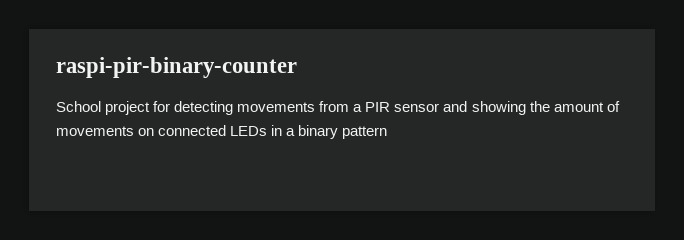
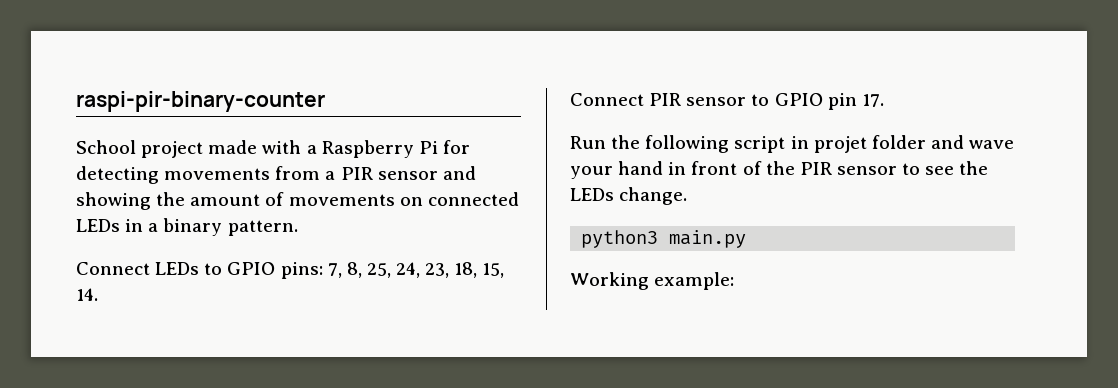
(151, 108) none -> [208,140,438,158] made with a Raspberry Pi
[342,126,388,139] pattern -> [227,220,298,236] [76,262,505,279] [76,288,98,301] [570,93,884,110] [570,135,1015,153] [570,161,989,179] [570,187,688,205] [581,230,747,248] [570,272,735,290] pattern. // Connect LEDs to GPIO pins: 7, 8, 25, 24, 23, 18, 15, 14. // Connect PIR sensor to GPIO pin 17. // Run the following script in projet folder and wave your hand in front of the PIR sensor to see the LEDs change. // python3 main.py // Working example:

